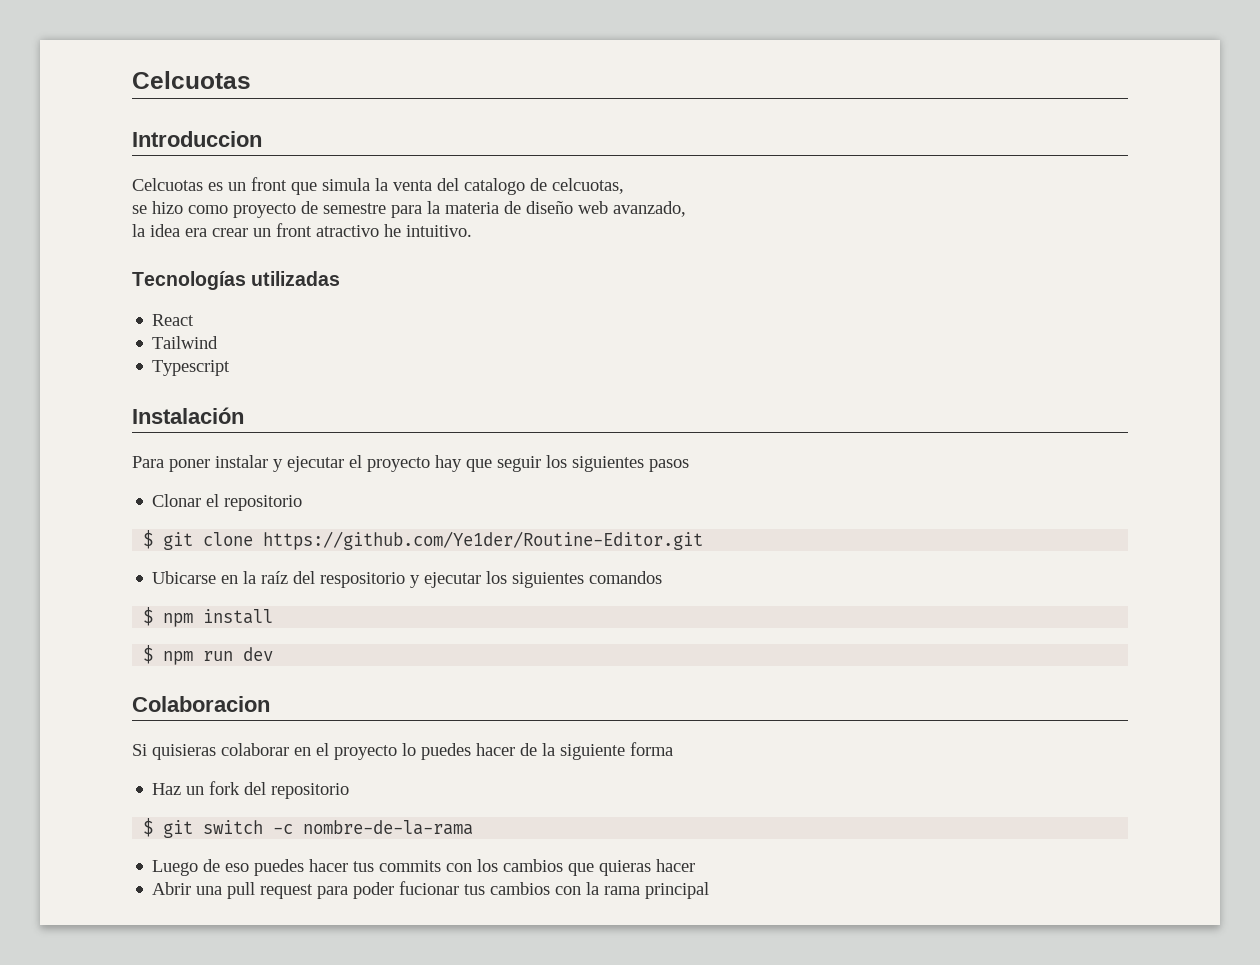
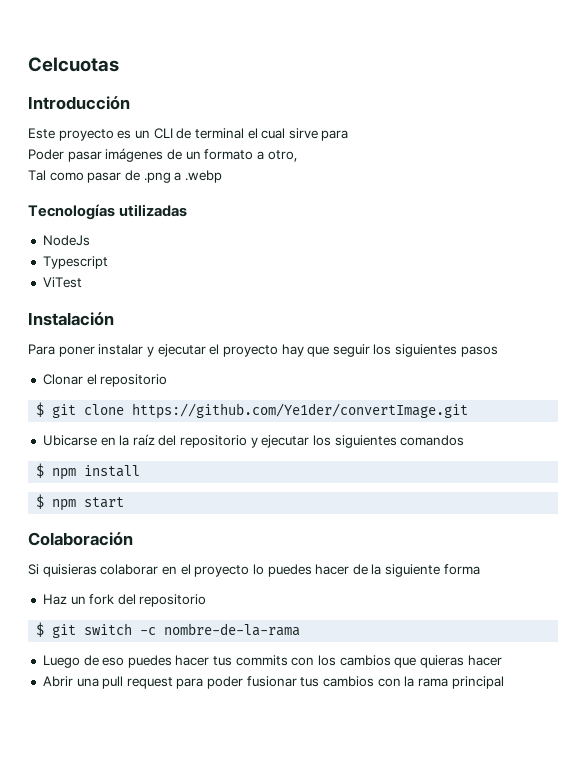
[132,131,262,147] [132,177,624,195] [132,201,686,218] [132,223,472,237] Introduccion // Celcuotas es un front que simula la venta del catalogo de celcuotas, // se hizo como proyecto de semestre para la materia de diseño web avanzado, // la idea era crear un front atractivo he intuitivo. -> [28,96,130,110] [28,128,349,141] [28,148,297,162] [28,170,222,183] Introducción // Este proyecto es un CLI de terminal el cual sirve para // Poder pasar imágenes de un formato a otro, // Tal como pasar de .png a .webp
[152,314,195,326] [152,336,219,349] React // Tailwind -> [42,235,90,246] NodeJs
(231, 368) none -> [42,277,82,288] // ViTest
[263,531,704,550] https://github.com/Ye1der/Routine-Editor.git -> [132,403,469,419] https://github.com/Ye1der/convertImage.git
[320,572,406,588] respositorio -> [180,435,248,448] repositorio
[203,647,274,661] [132,696,270,712] run dev // Colaboracion -> [84,497,125,508] [28,532,133,546] start // Colaboración
[399,881,460,895] fucionar -> [246,676,297,687] fusionar

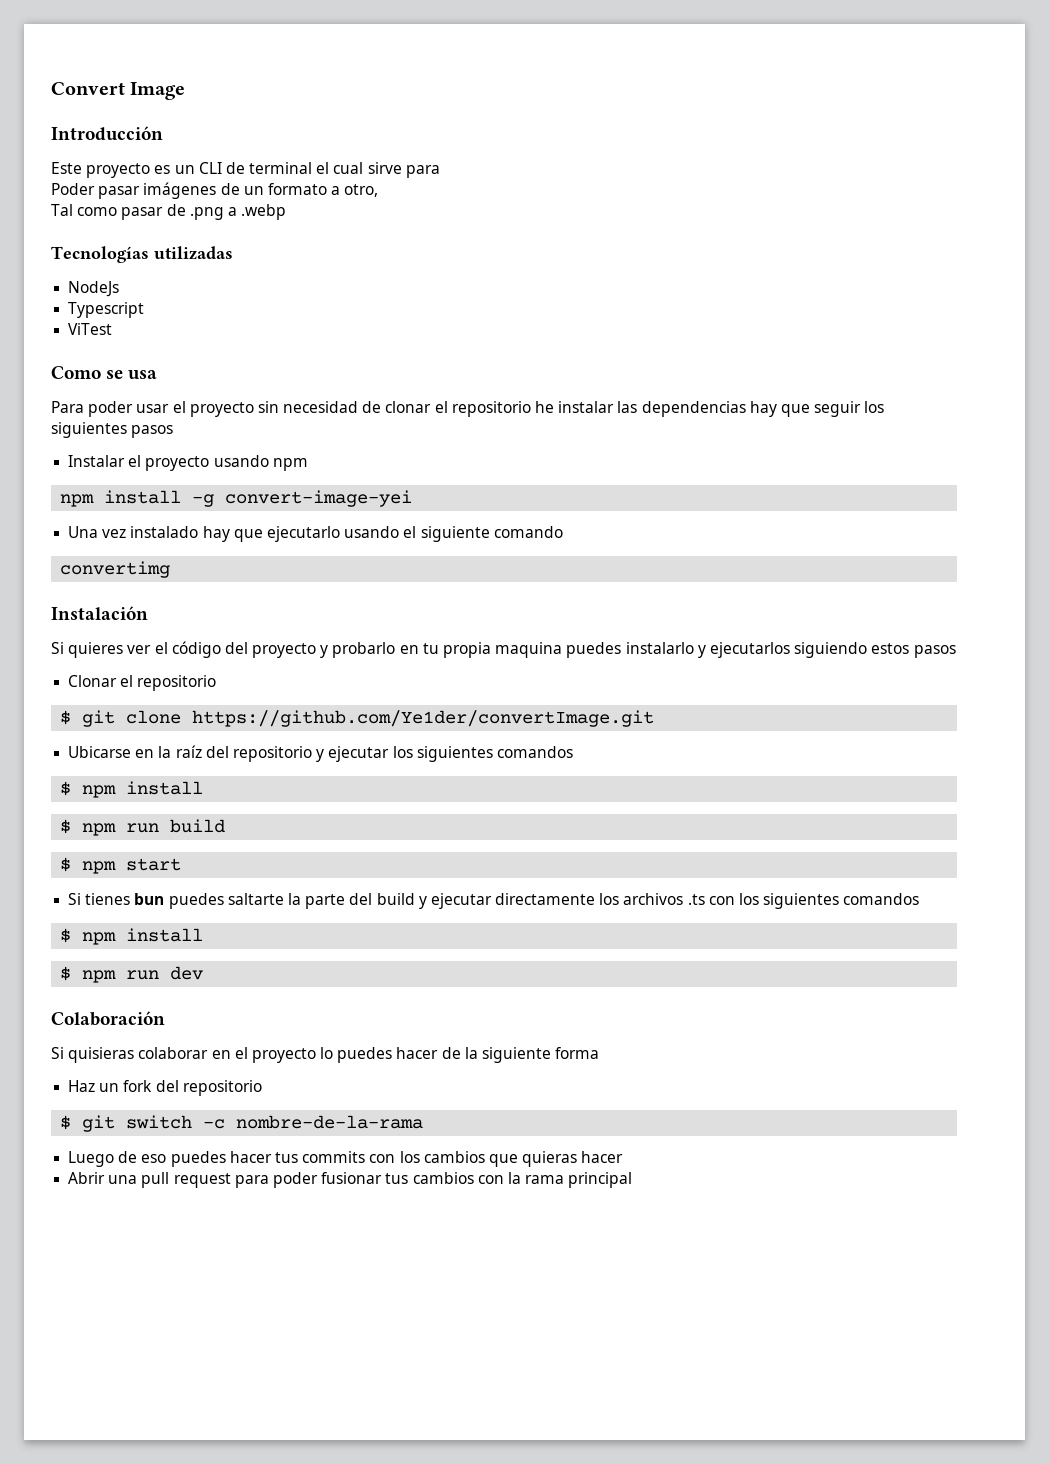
[28,57,119,72] Celcuotas -> [51,82,186,100] Convert Image
[28,312,114,326] [28,344,278,357] Instalación // Para poner instalar y ejecutar el proyecto -> [51,366,158,380] [51,401,746,417] Como se usa // Para poder usar el proyecto sin necesidad de clonar el repositorio he instalar las dependencias
(498, 351) none -> [68,455,308,471] [60,490,413,507] [68,526,563,542] [60,561,171,578] [51,606,148,620] [51,641,956,658] // Instalar el proyecto usando npm // npm install -g convert-image-yei // Una vez instalado hay que ejecutarlo usando el siguiente comando // convertimg // Instalación // Si quieres ver el código del proyecto y probarlo en tu propia maquina puedes instalarlo y ejecutarlos siguiendo estos pasos
(141, 471) none -> [60,819,226,836] // $ npm run build
(125, 502) none -> [68,893,920,909] [60,928,204,945] [60,966,204,983] // Si tienes bun puedes saltarte la parte del build y ejecutar directamente los archivos .ts con los siguientes comandos // $ npm install // $ npm run dev

